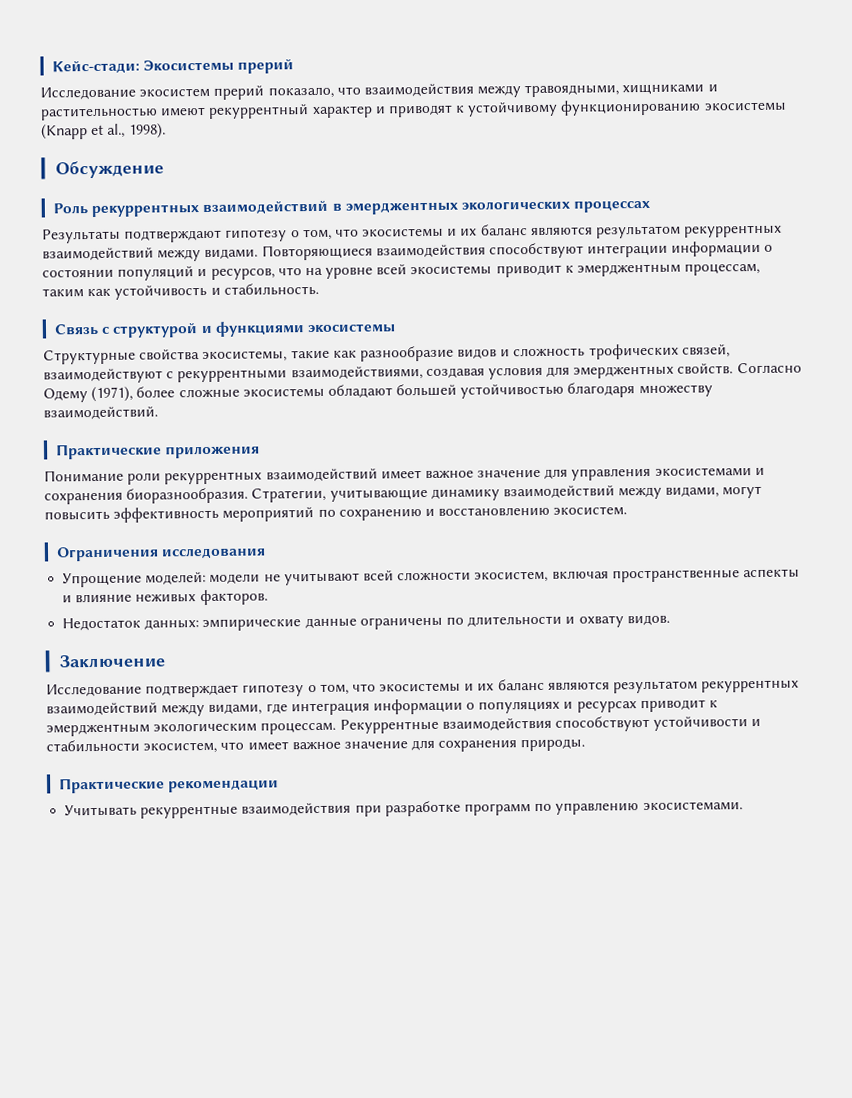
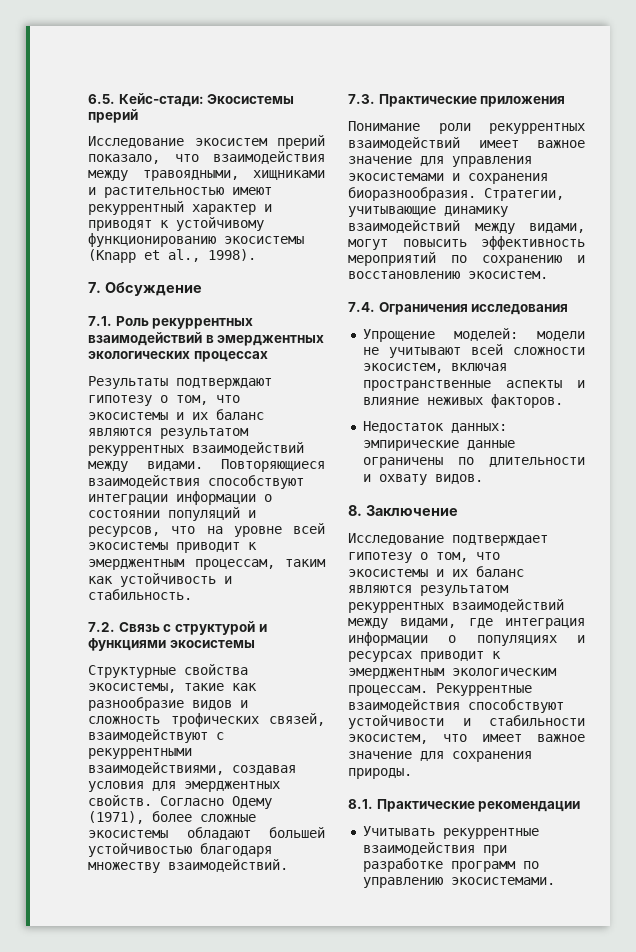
[39,54,140,76] ▎Кейс-стади: -> [88,93,204,107] 6.5. Кейс-стади:
[40,156,164,180] [40,197,88,218] ▎Обсуждение // ▎Роль -> [88,282,202,296] [88,316,149,326] 7. Обсуждение // 7.1. Роль
[41,317,99,339] ▎Связь -> [88,622,160,632] 7.2. Связь
[42,438,162,460] ▎Практические -> [348,94,477,107] 7.3. Практические
[43,540,159,562] ▎Ограничения -> [348,302,468,315] 7.4. Ограничения
[44,649,166,673] ▎Заключение -> [348,505,458,516] 8. Заключение
[46,772,165,794] ▎Практические -> [348,799,475,812] 8.1. Практические

